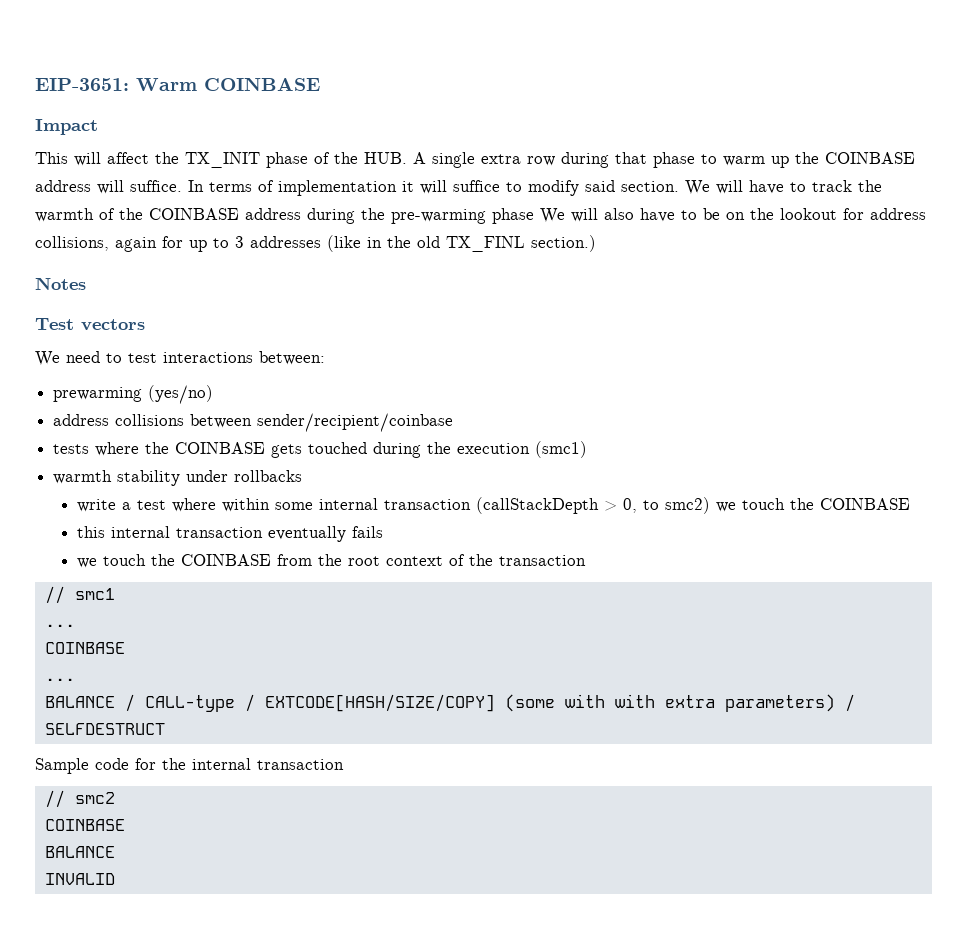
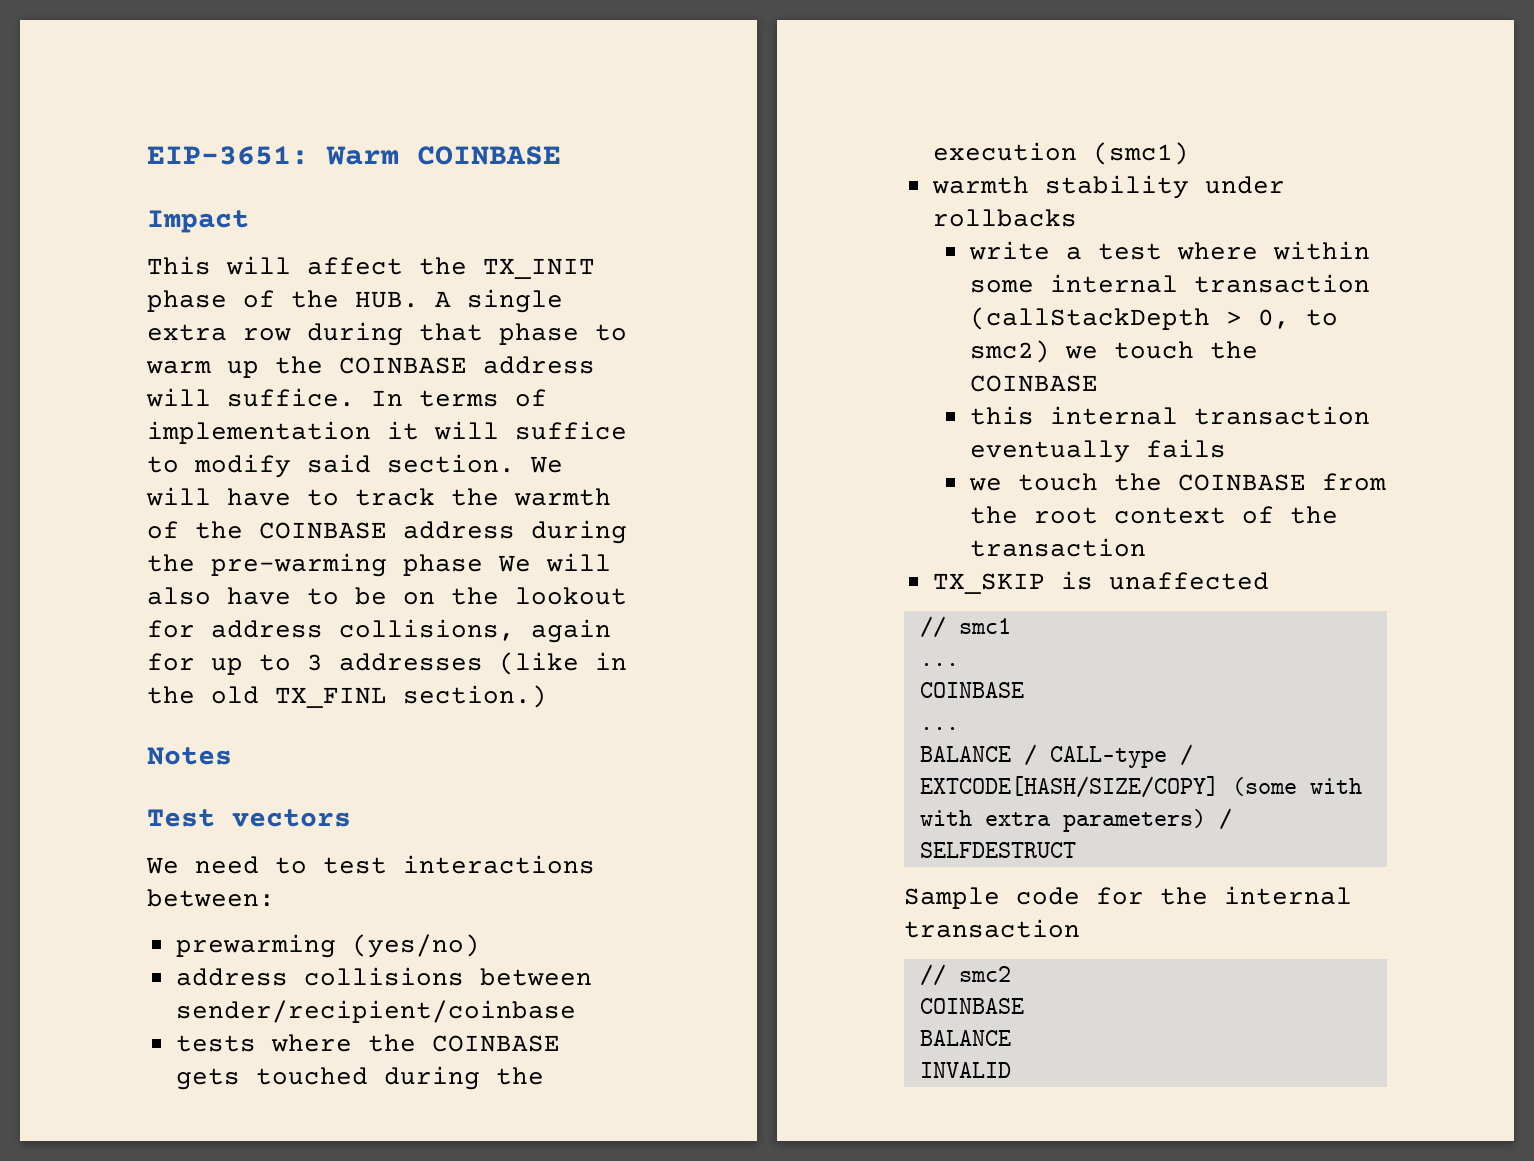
(587, 560) none -> [932,571,1269,594] // TX_SKIP is unaffected

